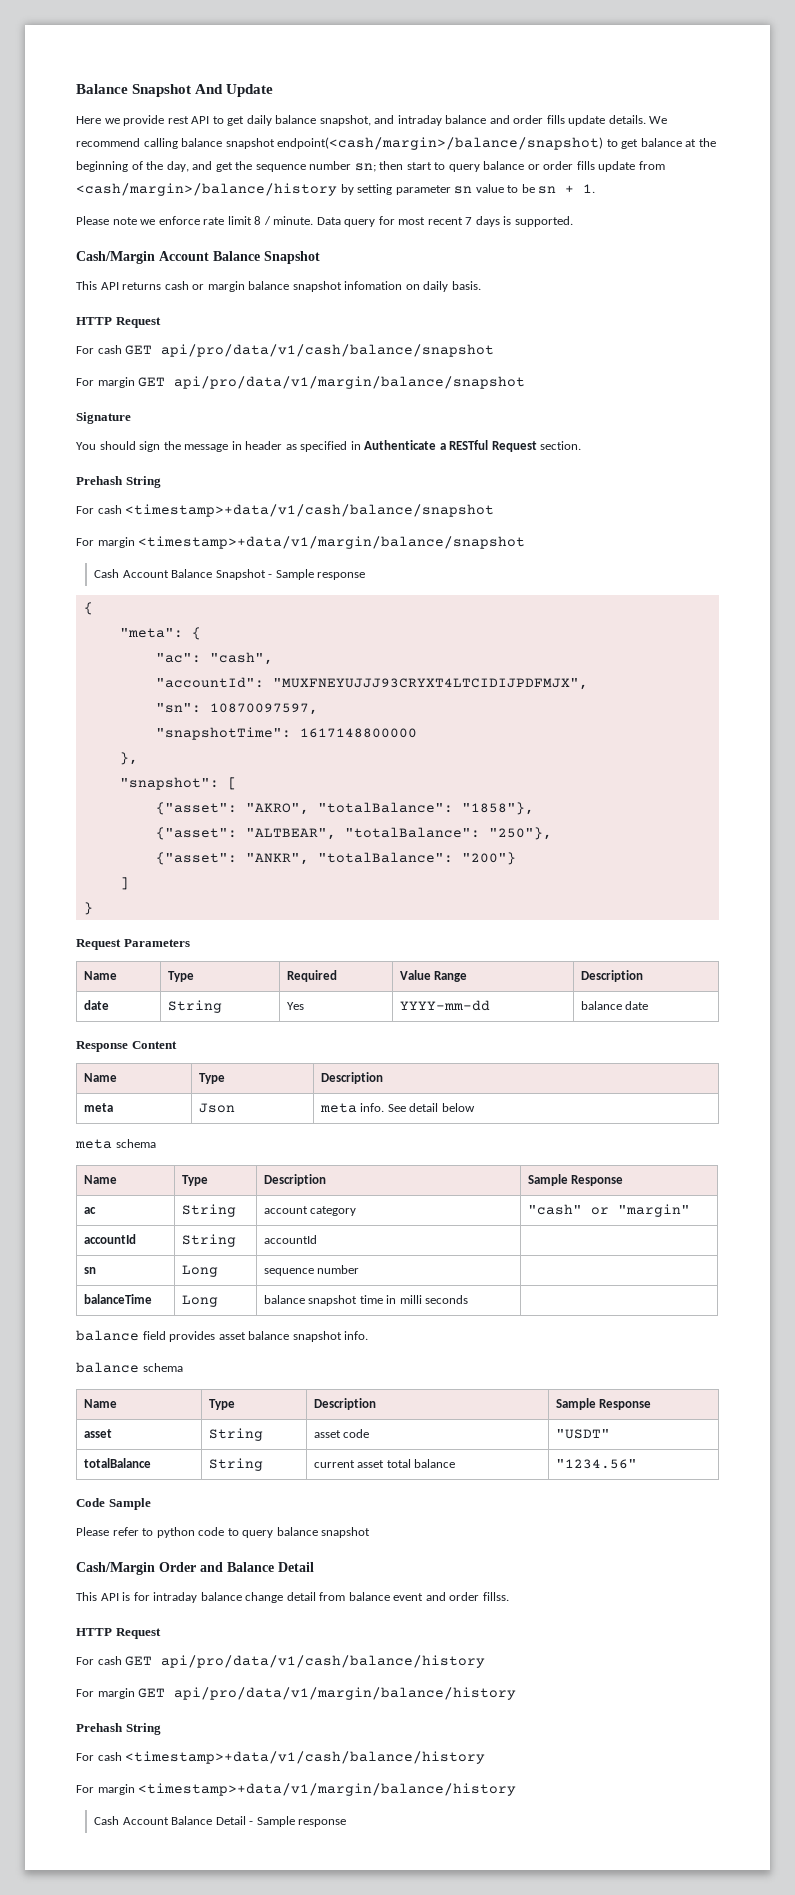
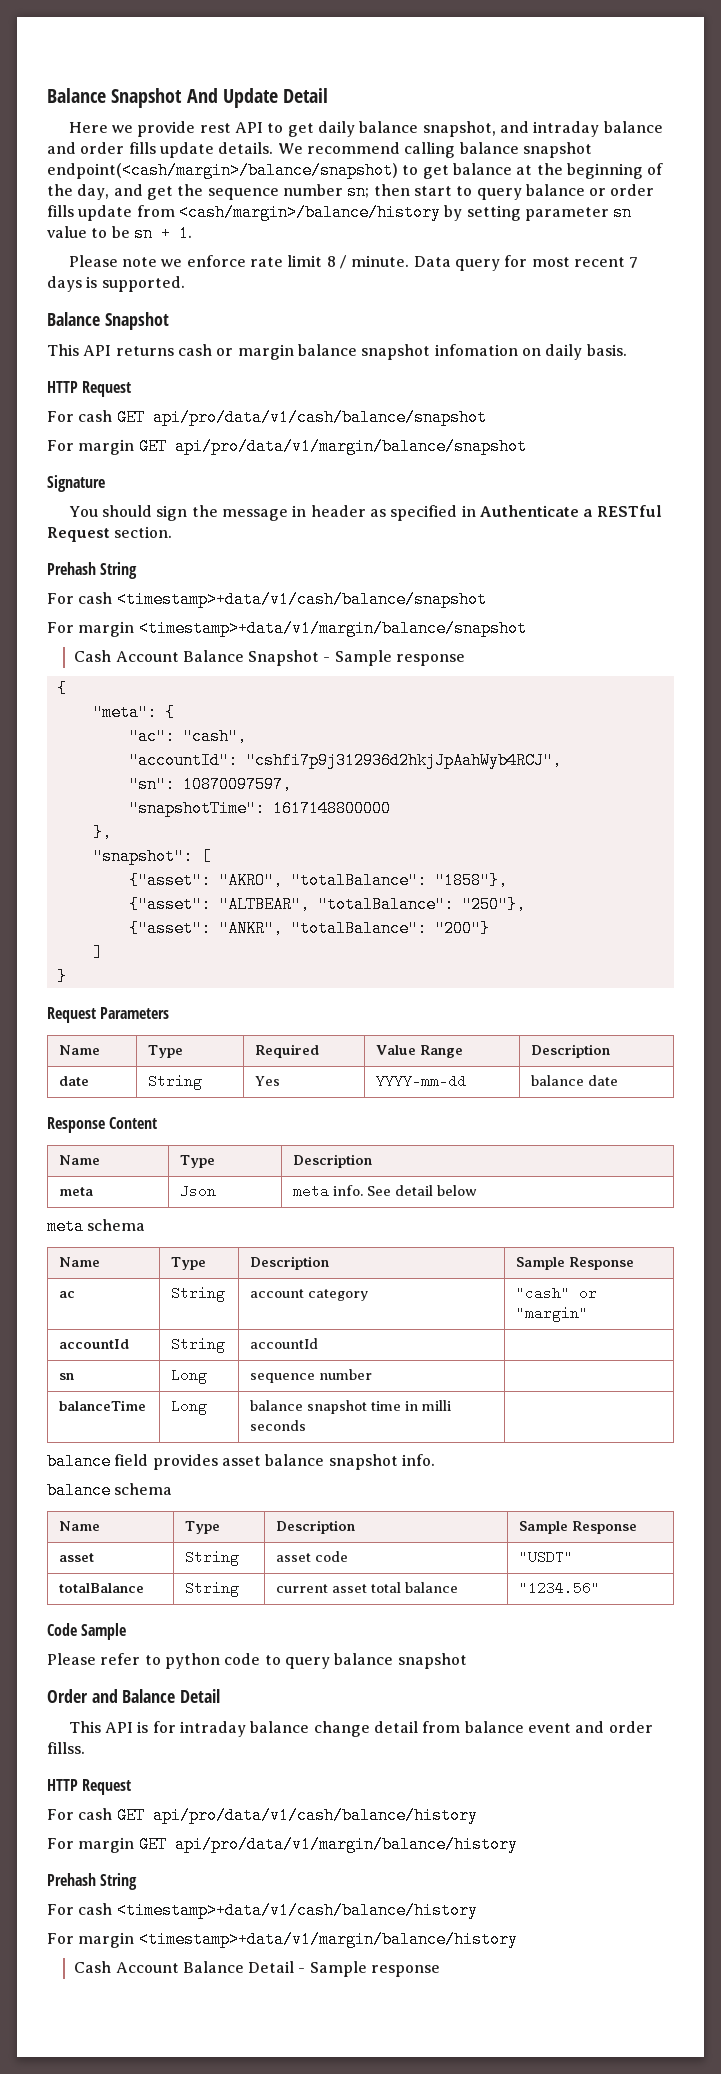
(274, 90) none -> [283,88,329,103] Detail
[76,251,209,264] Cash/Margin Account -> (185, 284) none
[272,678,588,690] "MUXFNEYUJJJ93CRYXT4LTCIDIJPDFMJX", -> [245,752,562,769] "cshfi7p9j312936d2hkjJpAahWyb4RCJ",
[76,1562,155,1575] Cash/Margin -> (467, 1661) none

